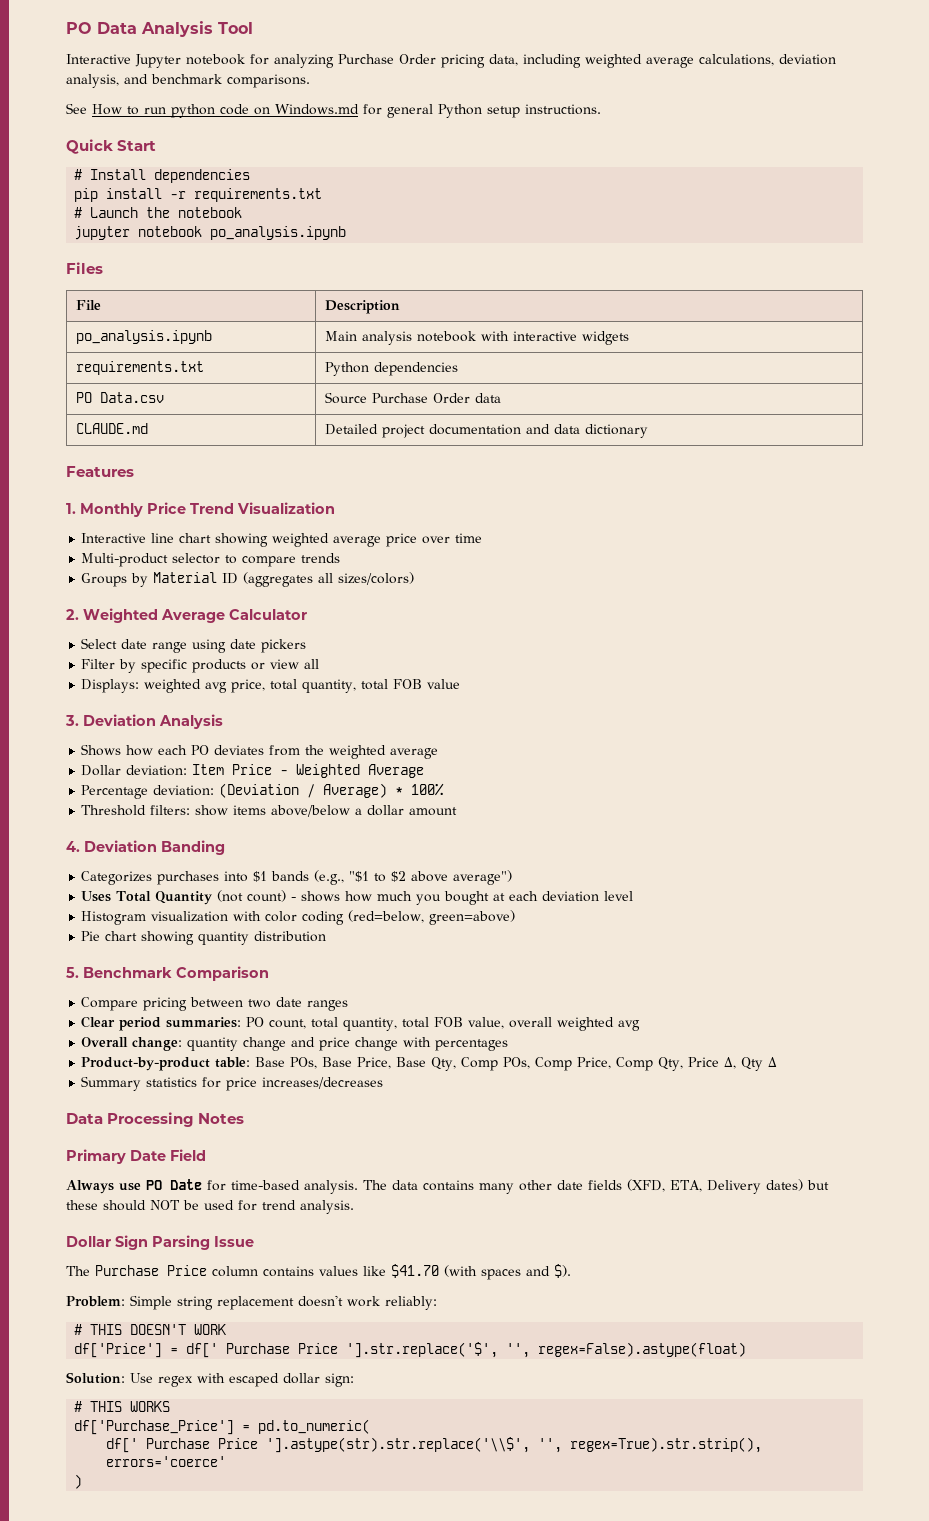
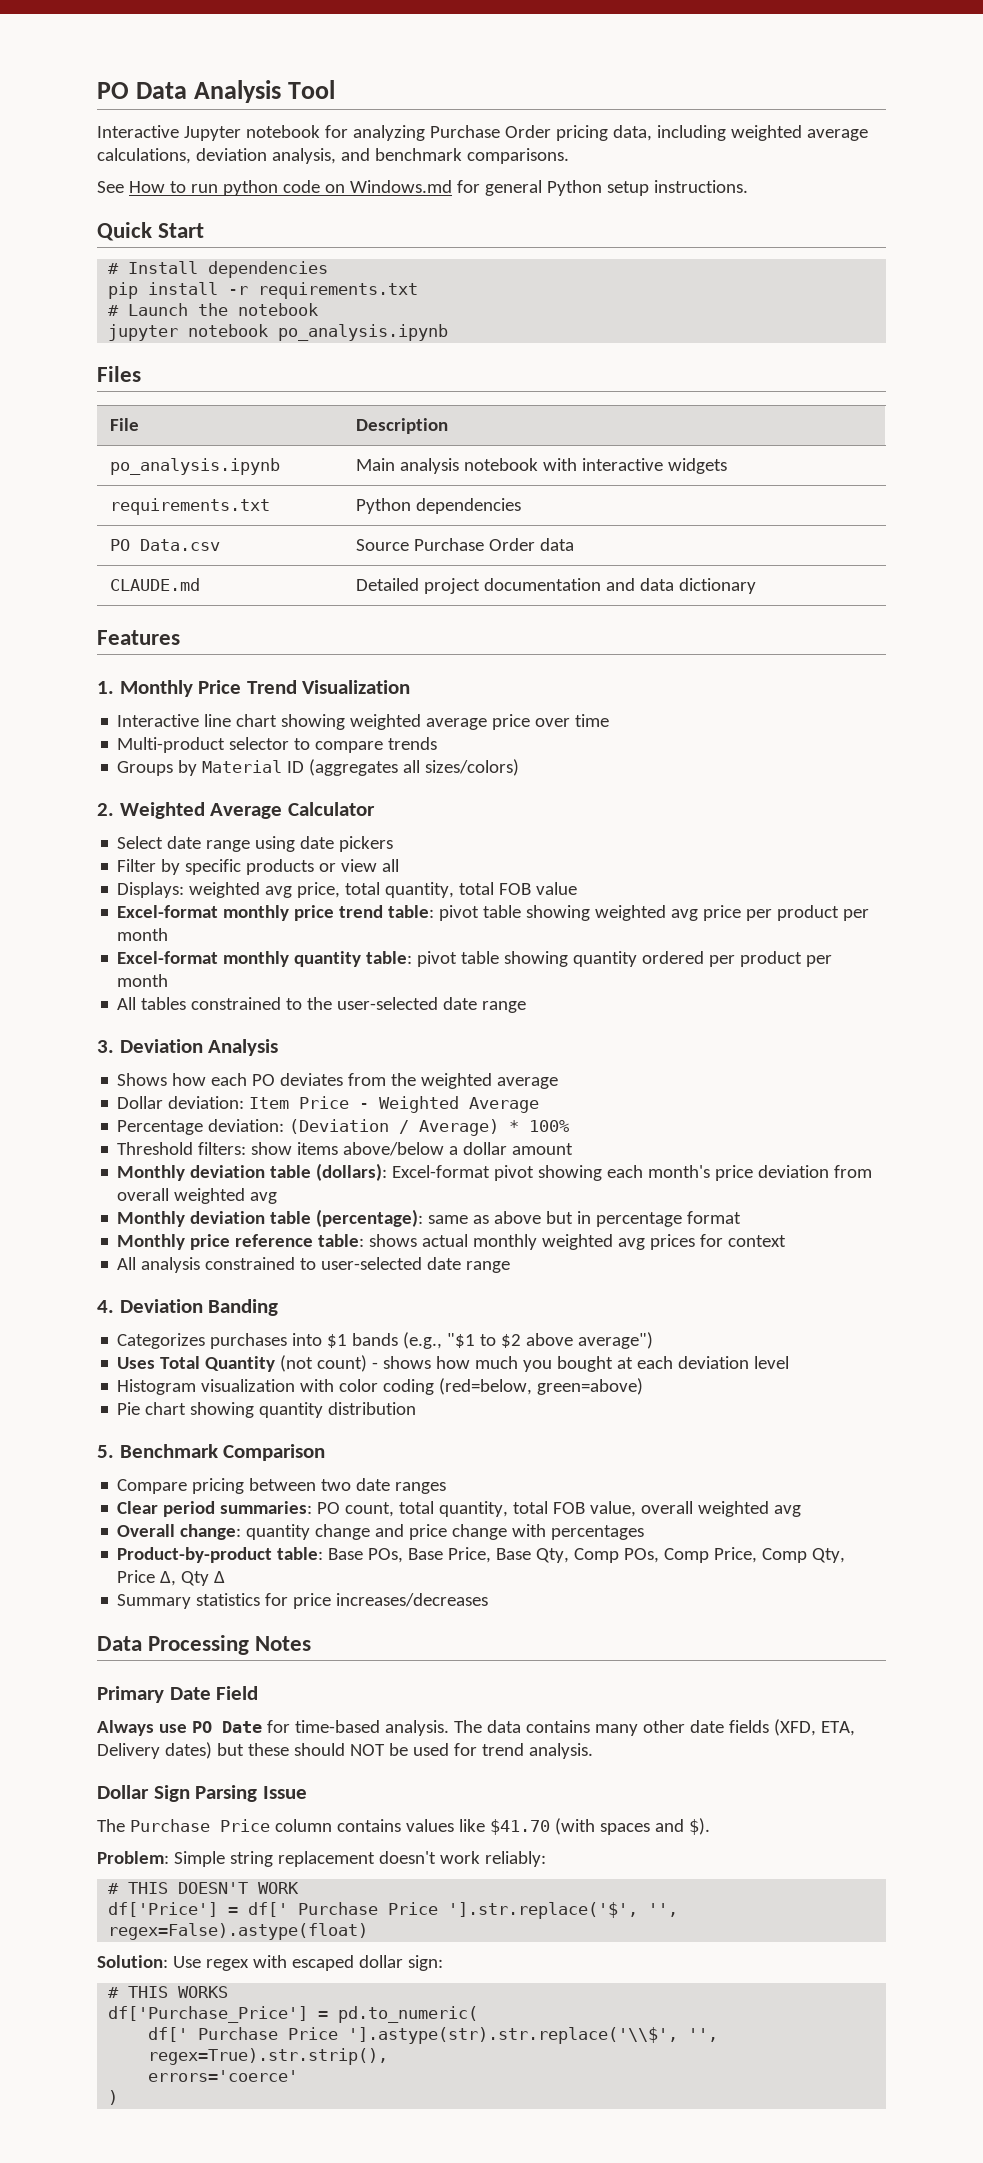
(461, 684) none -> [117,905,870,921] [117,928,169,941] [117,951,833,967] [117,974,169,987] [117,997,527,1013] // Excel-format monthly price trend table: pivot table showing weighted avg price per product per month // Excel-format monthly quantity table: pivot table showing quantity ordered per product per month // All tables constrained to the user-selected date range
(458, 811) none -> [117,1163,873,1181] [117,1188,278,1204] [117,1209,742,1227] [117,1234,787,1250] [117,1257,511,1273] // Monthly deviation table (dollars): Excel-format pivot showing each month's price deviation from overall weighted avg // Monthly deviation table (percentage): same as above but in percentage format // Monthly price reference table: shows actual monthly weighted avg prices for context // All analysis constrained to user-selected date range

